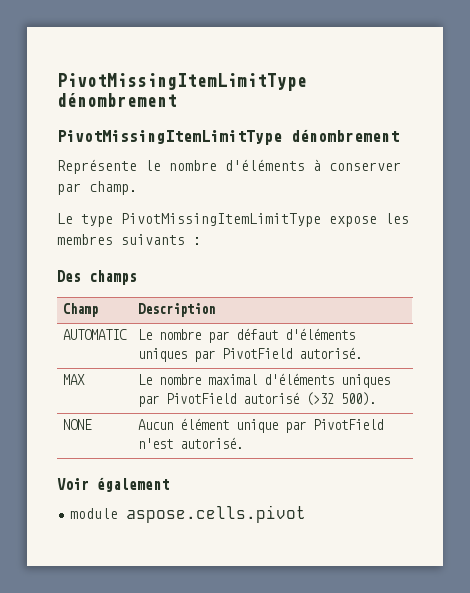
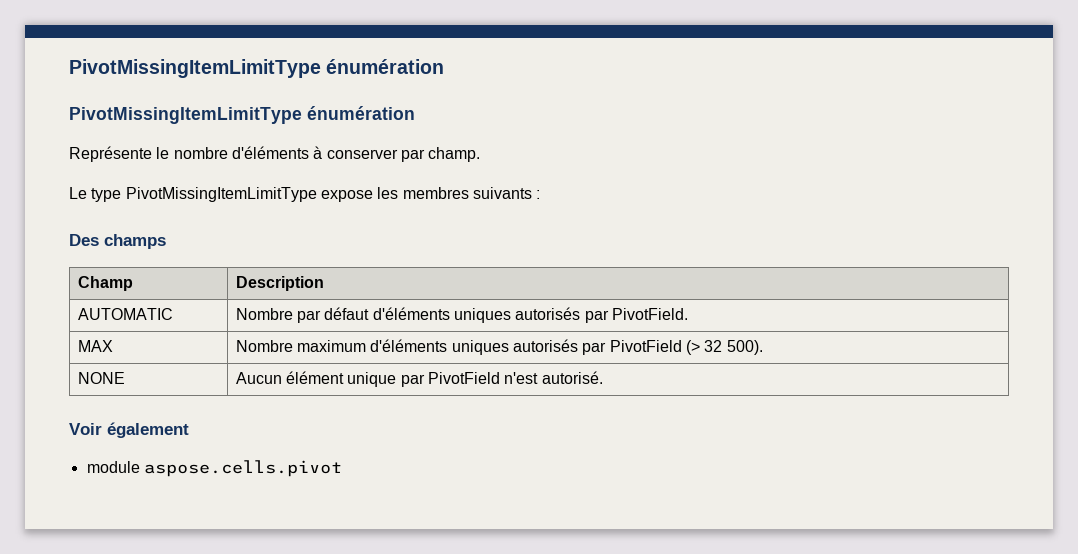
[57,73,307,91] [57,93,177,107] [57,129,399,145] PivotMissingItemLimitType dénombrement // PivotMissingItemLimitType dénombrement -> [69,59,445,78] [69,106,415,124] PivotMissingItemLimitType énumération // PivotMissingItemLimitType énumération
[137,329,201,340] Le nombre -> [235,308,293,320] Nombre
[193,347,362,362] [62,374,85,385] [137,373,390,388] [137,392,334,407] par PivotField autorisé. // MAX | Le nombre maximal d'éléments uniques par PivotField autorisé (>32 -> [515,307,688,323] [77,340,113,352] [235,339,723,355] autorisés par PivotField. // MAX | Nombre maximum d'éléments uniques autorisés par PivotField (> 32

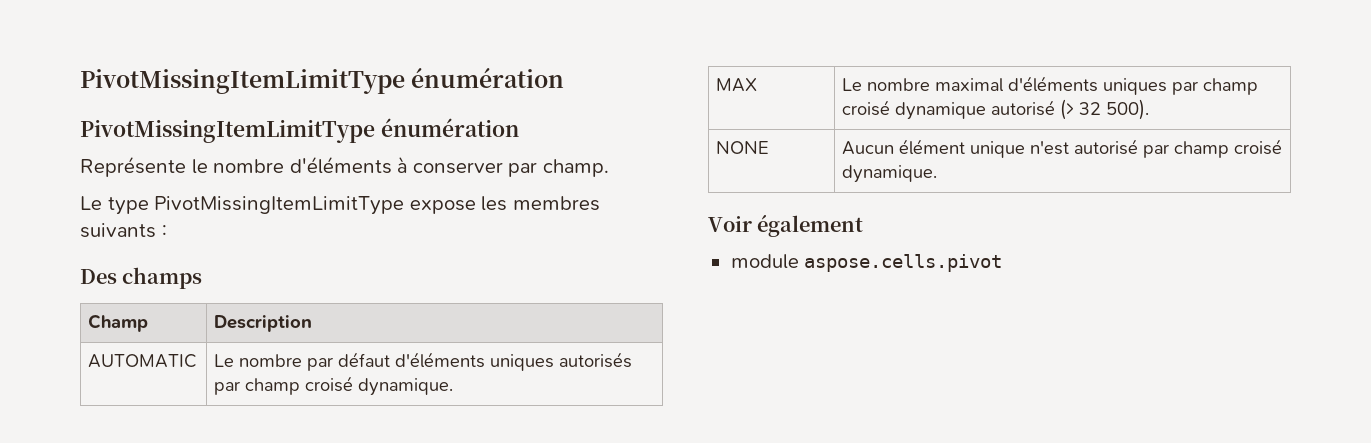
[235,308,293,320] Nombre -> [214,354,303,367] Le nombre
[611,308,688,320] [77,340,113,352] [235,339,682,355] PivotField. // MAX | Nombre maximum d'éléments uniques autorisés par PivotField -> [245,376,454,396] [716,78,758,92] [842,76,1259,95] [842,100,1056,120] champ croisé dynamique. // MAX | Le nombre maximal d'éléments uniques par champ croisé dynamique autorisé
[400,371,603,387] par PivotField n'est autorisé. -> [1030,139,1283,158] [842,165,938,183] n'est autorisé par champ croisé dynamique.

